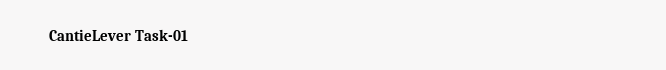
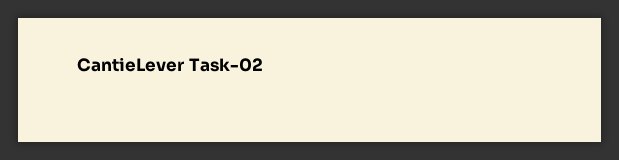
[135,29,189,41] Task-01 -> [188,58,263,72] Task-02

